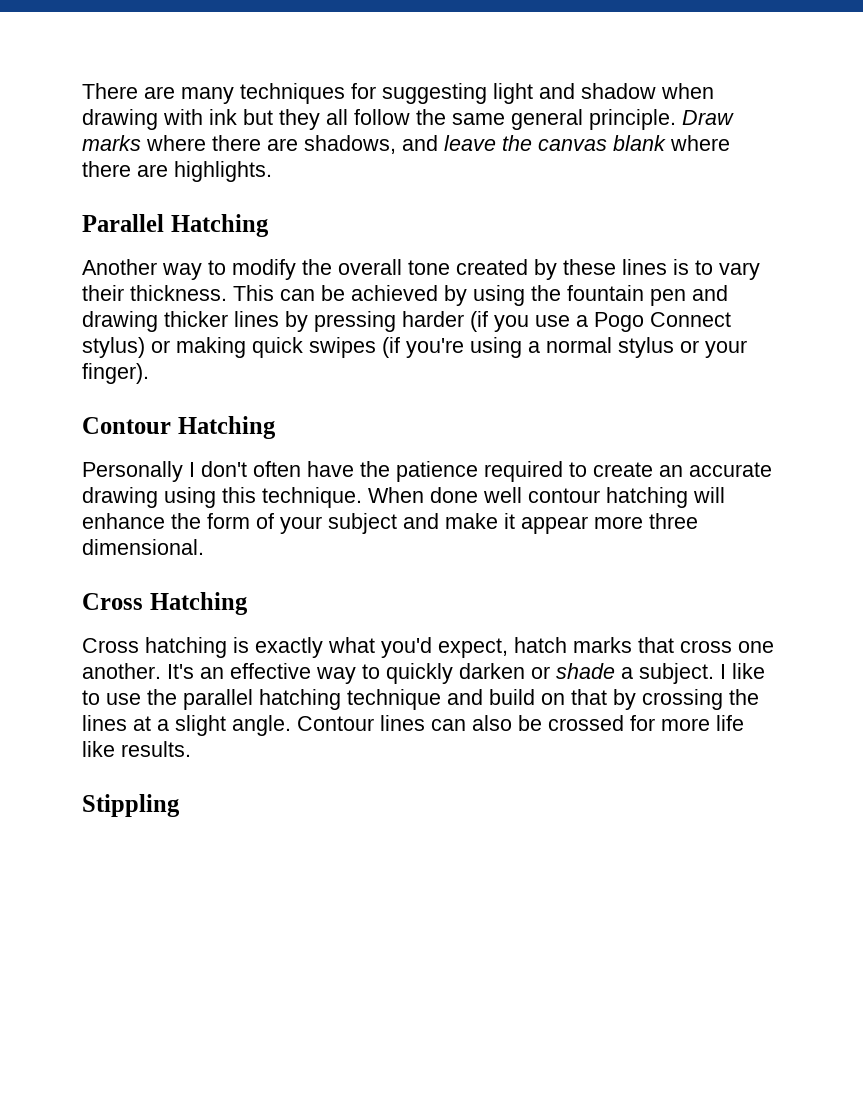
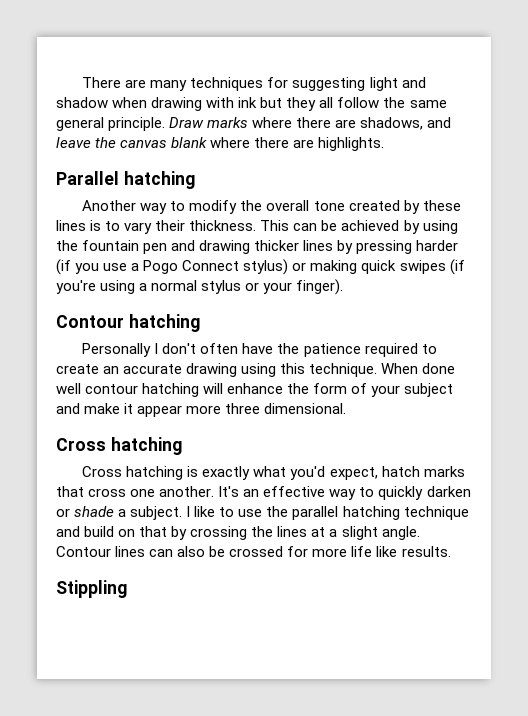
[170,214,269,237] Hatching -> [123,171,195,189] hatching
[177,416,276,439] Hatching -> [128,314,200,332] hatching
[149,592,248,615] Hatching -> [110,437,182,455] hatching

